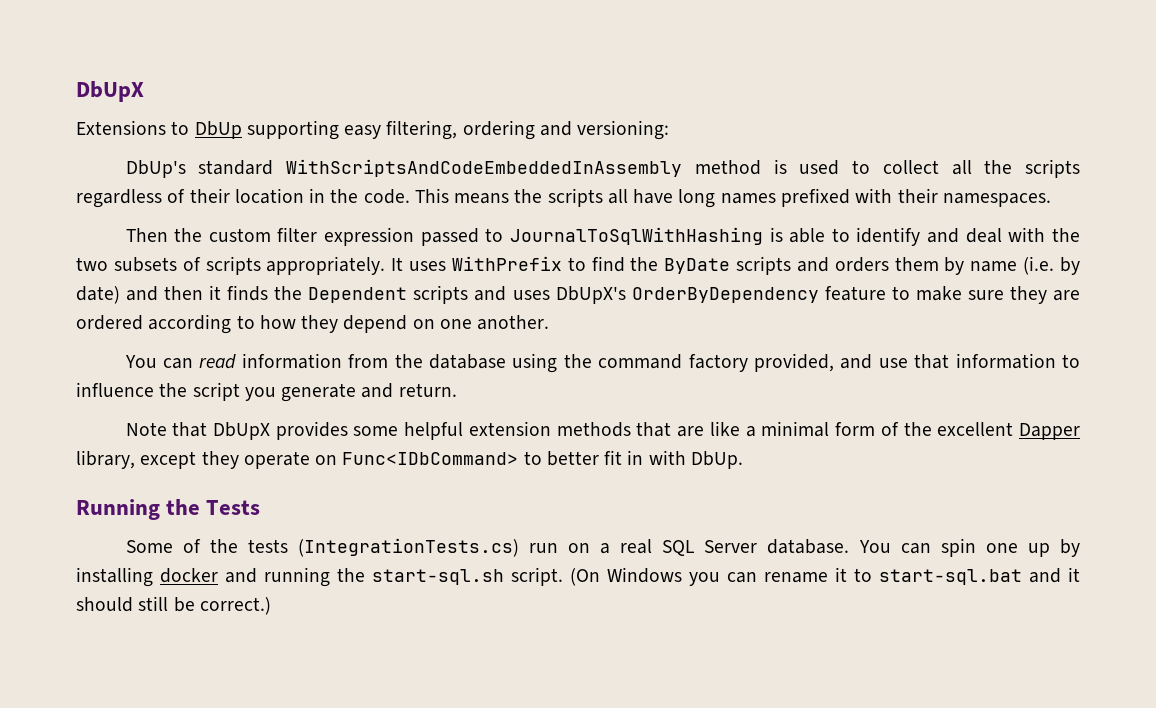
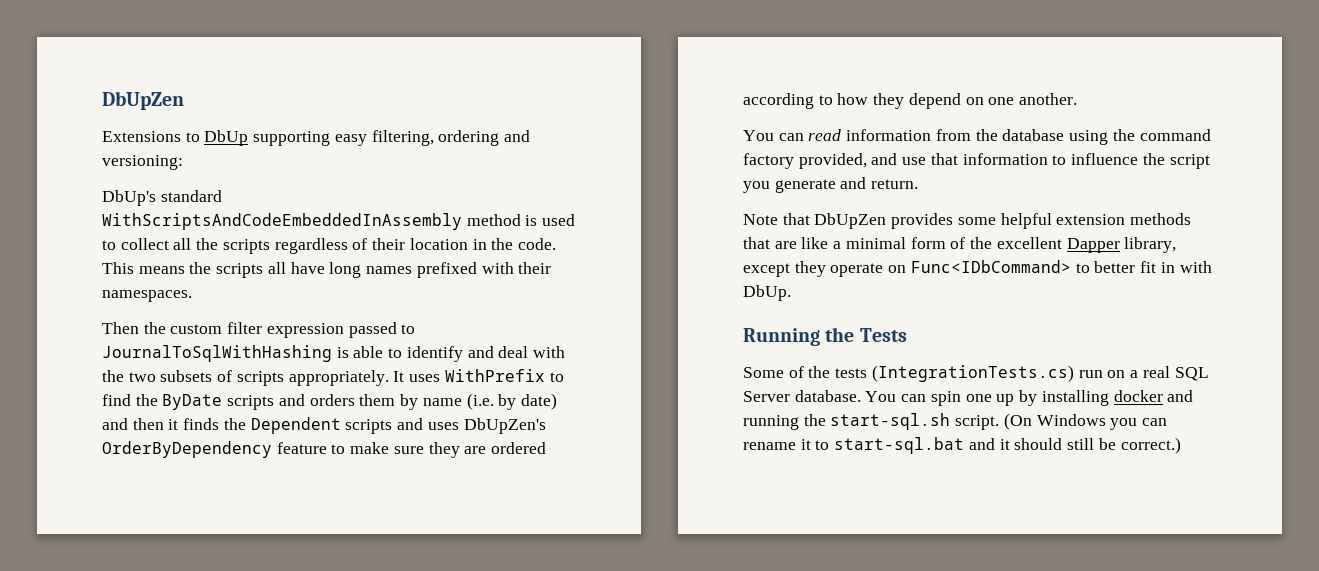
[76,81,144,102] DbUpX -> [102,91,184,110] DbUpZen
[555,286,626,304] DbUpX's -> [463,418,546,434] DbUpZen's
[212,422,270,440] DbUpX -> [814,213,887,229] DbUpZen

